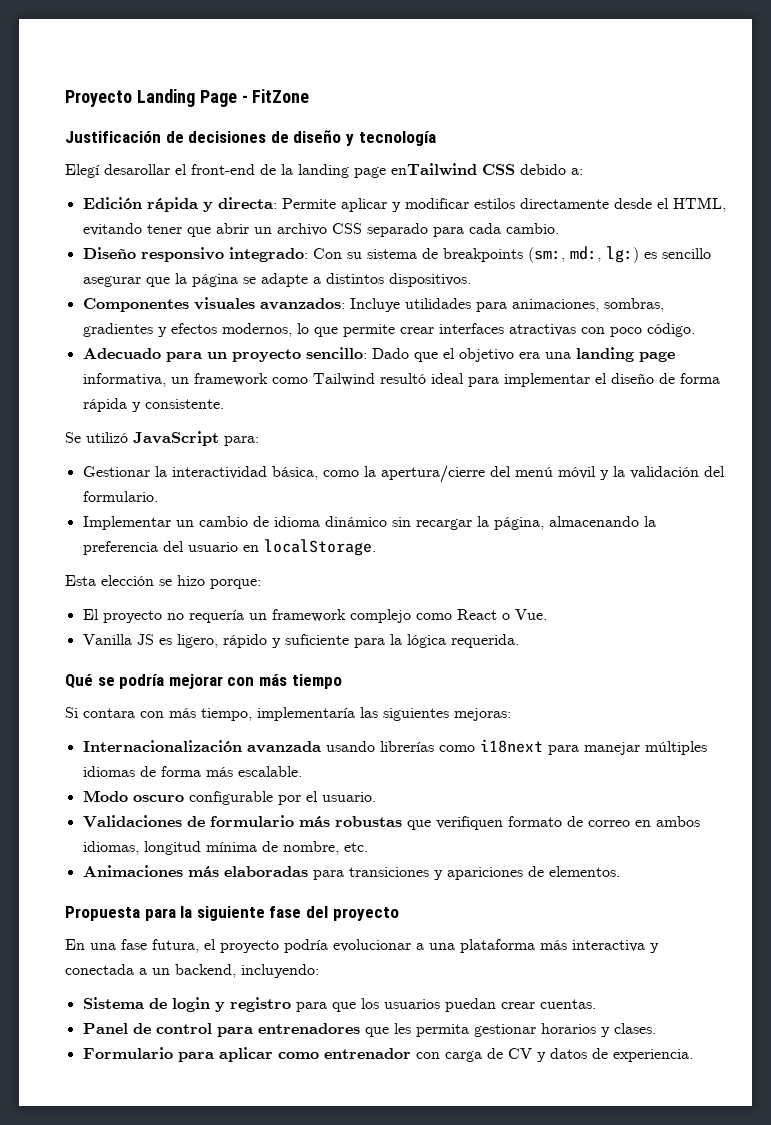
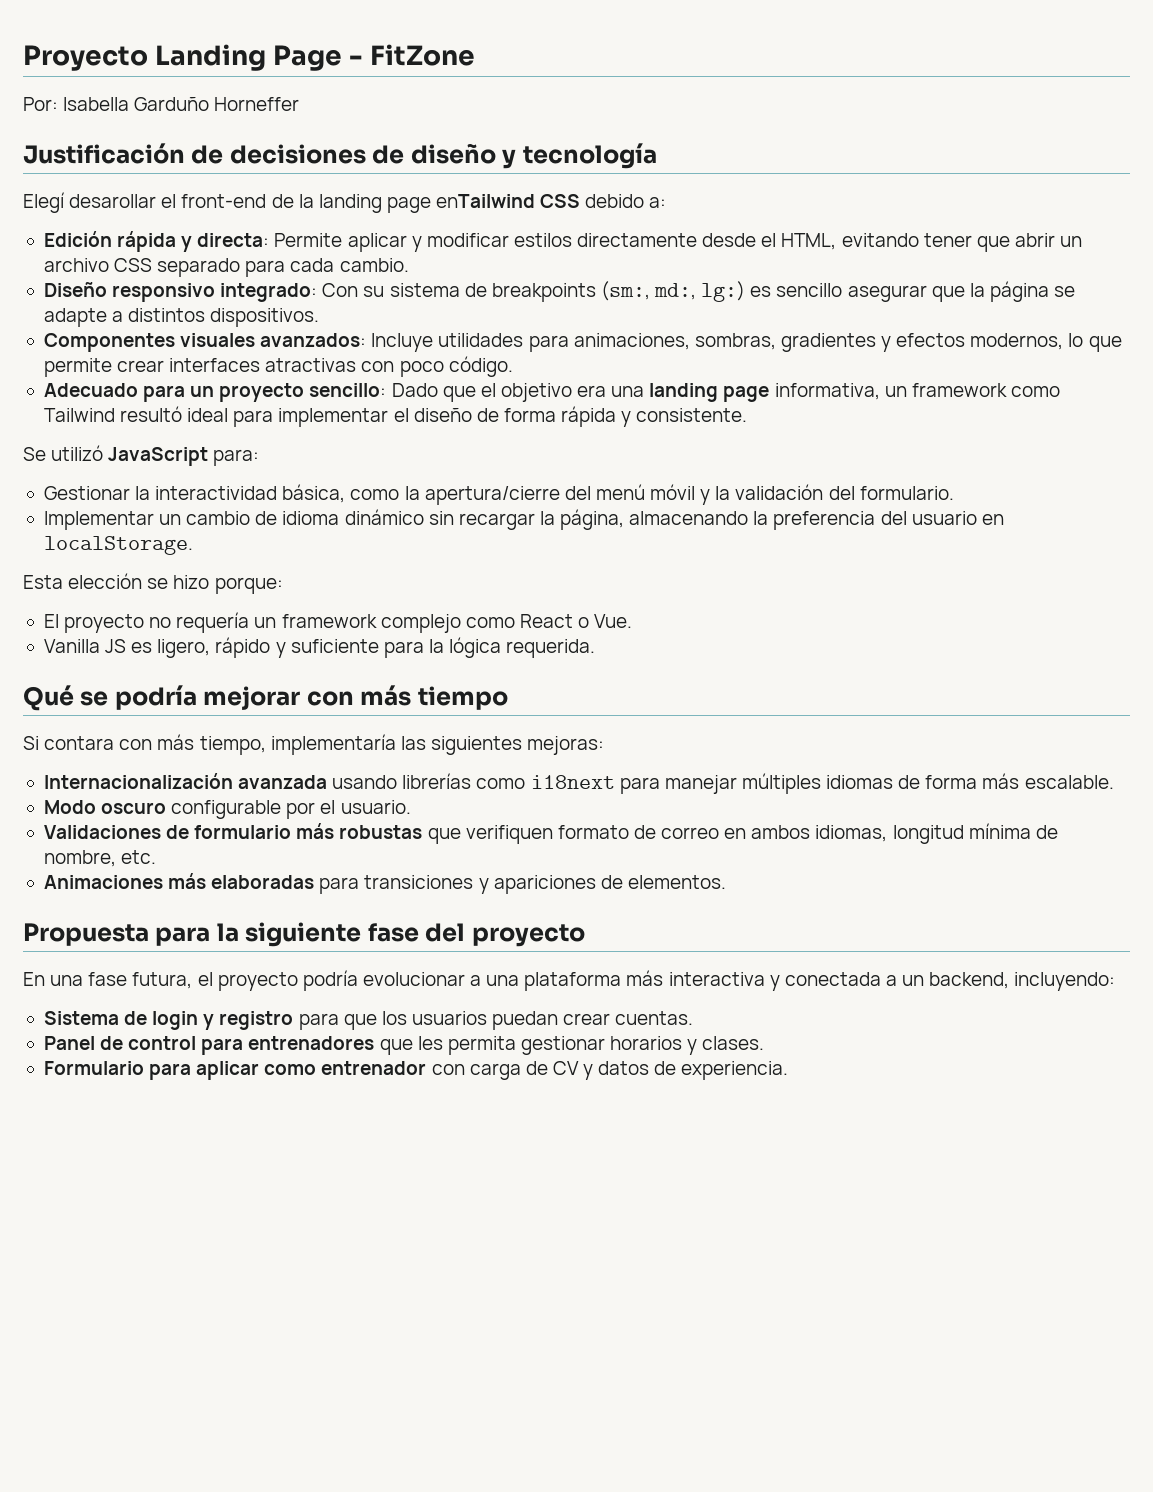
(310, 96) none -> [23,97,300,111] // Por: Isabella Garduño Horneffer

